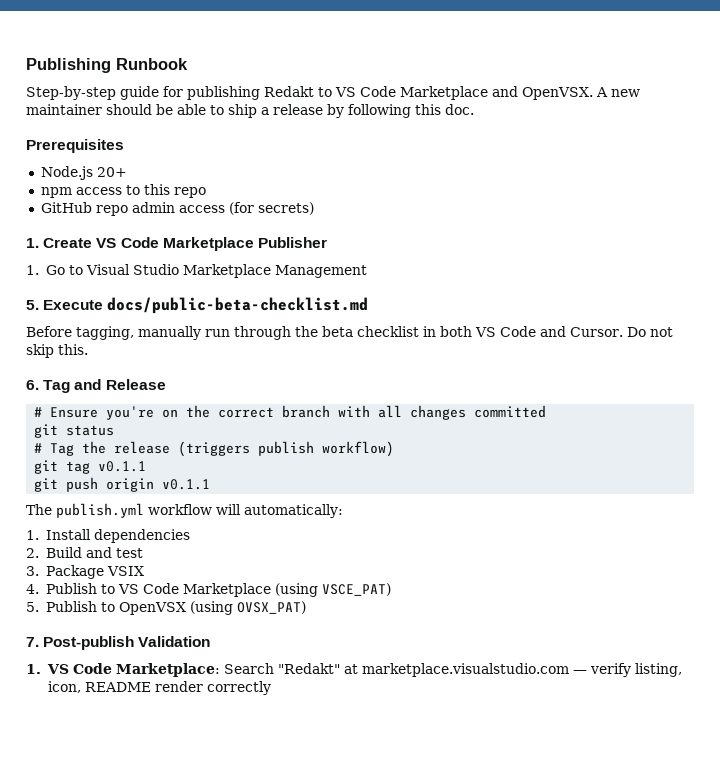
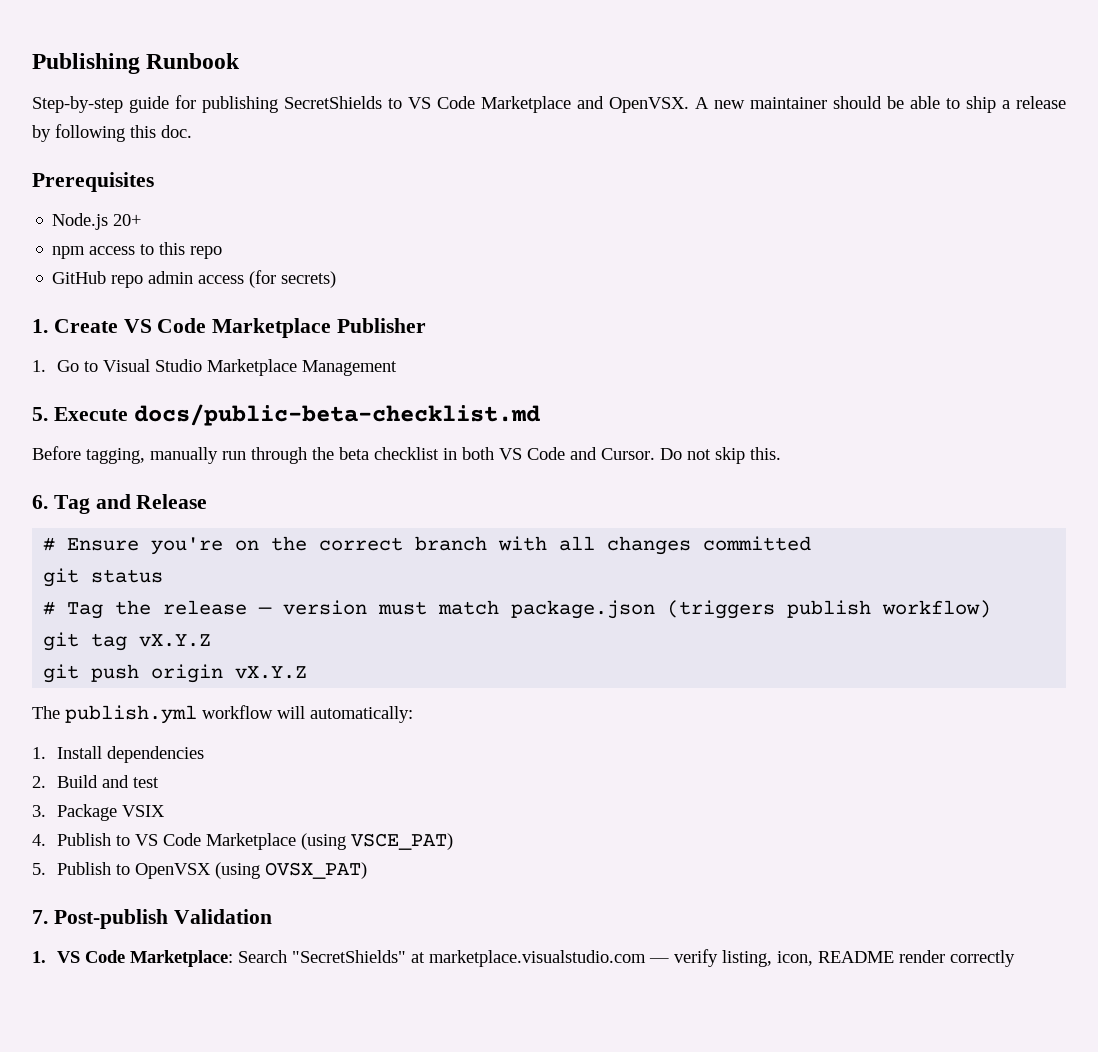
[264,86,314,97] Redakt -> [284,96,382,109] SecretShields
(171, 447) none -> [258,600,656,619] — version must match package.json
[98,461,147,472] v0.1.1 -> [139,634,212,647] vX.Y.Z
[162,479,211,490] v0.1.1 -> [235,666,308,679] vX.Y.Z
[277,663,340,674] "Redakt" -> [291,950,406,963] "SecretShields"

